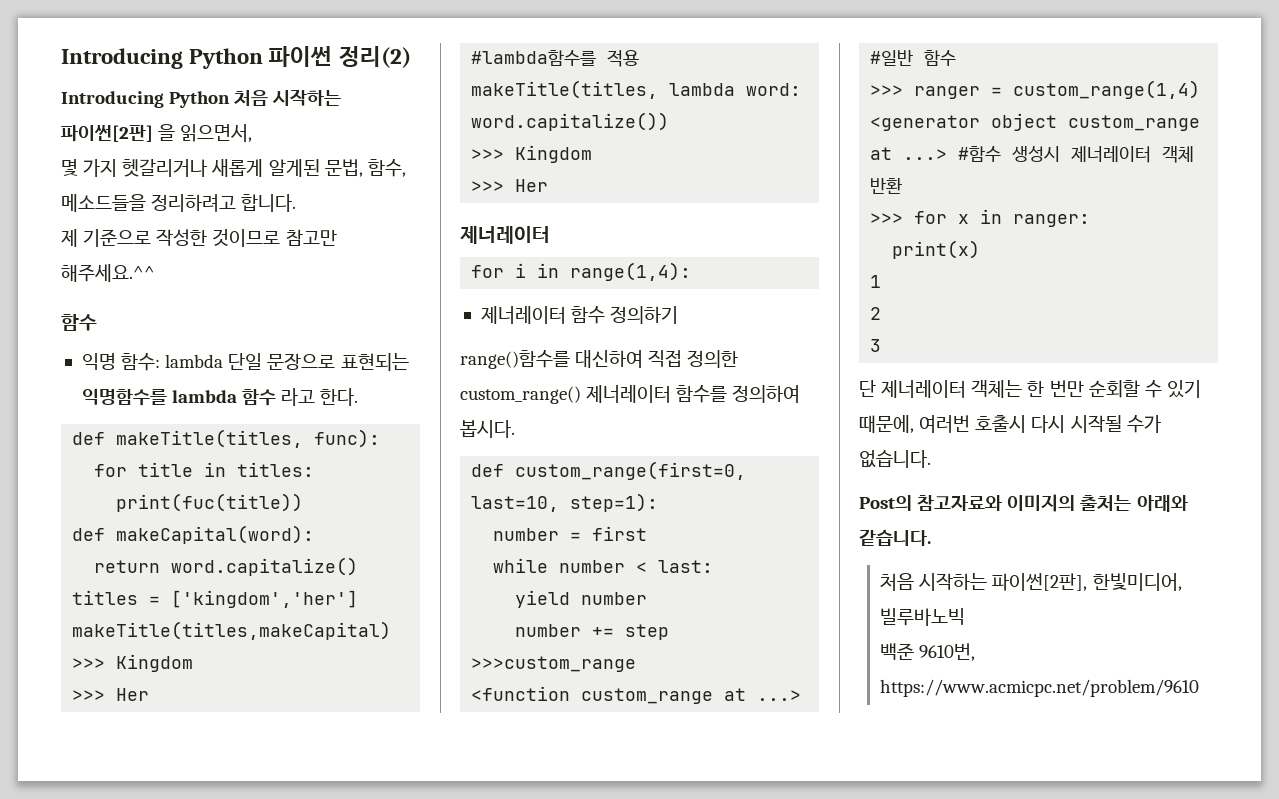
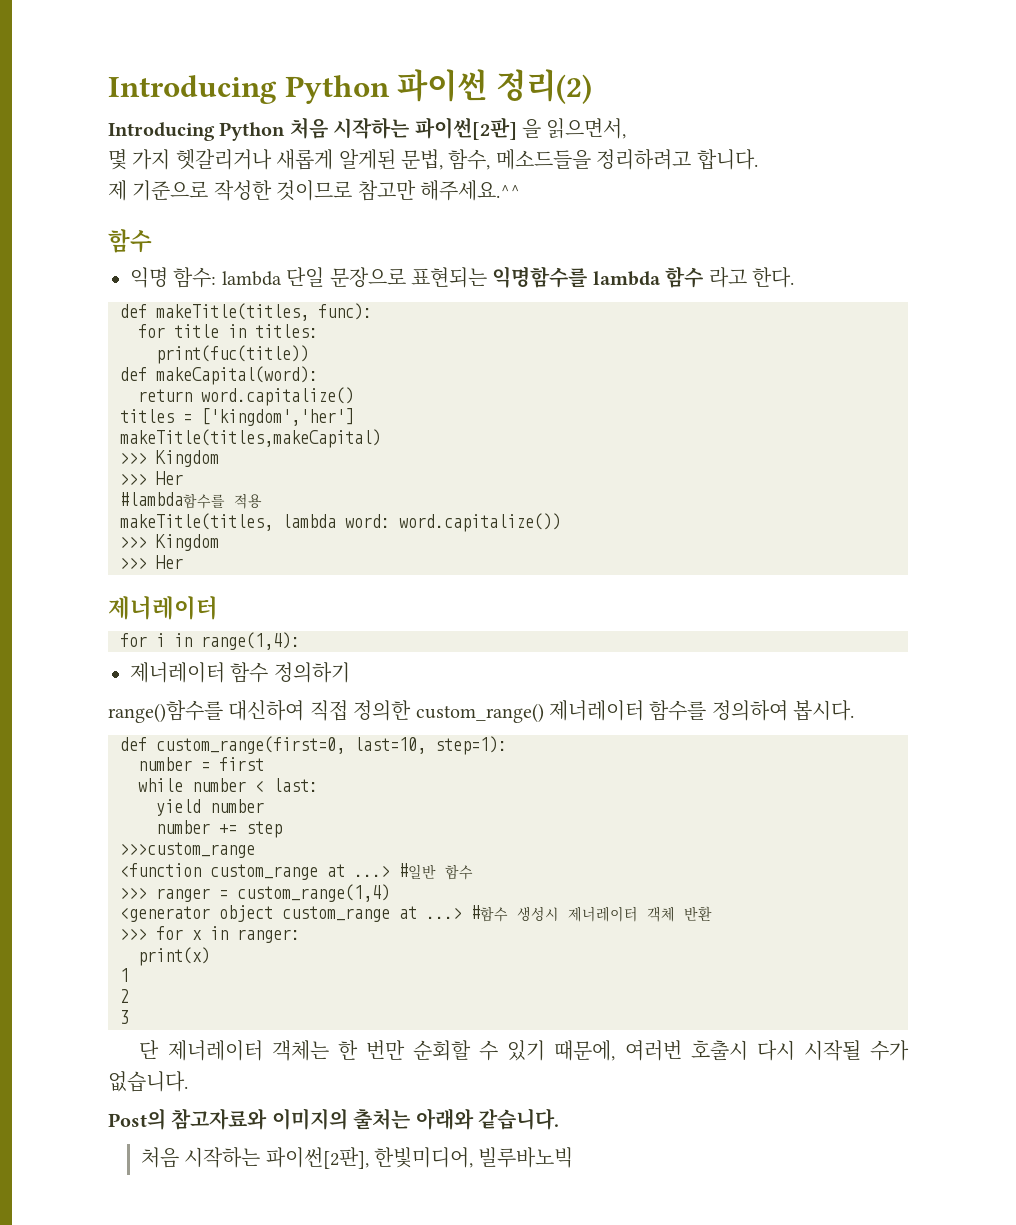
[880,643,976,661] [880,679,1200,697] // 백준 9610번, https://www.acmicpc.net/problem/9610 -> (574, 1157) none

